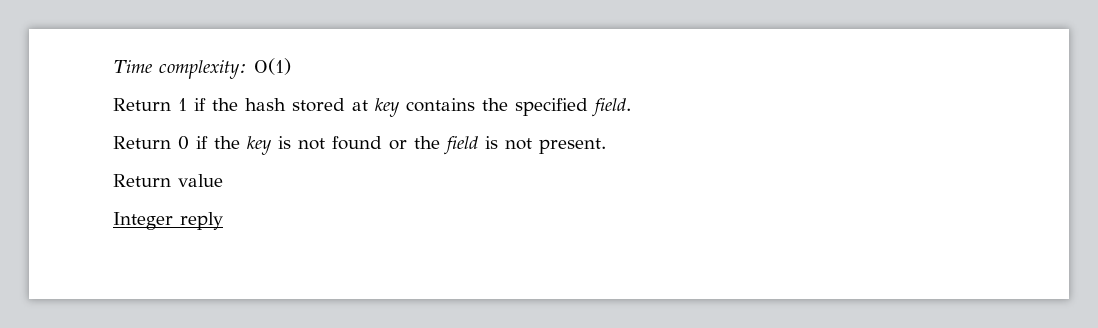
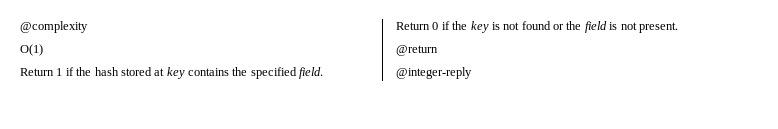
[113,60,247,79] Time complexity: -> [20,21,88,33] @complexity //
[113,174,223,187] [113,212,223,230] Return value // Integer reply -> [396,45,438,56] [396,67,472,79] @return // @integer-reply

